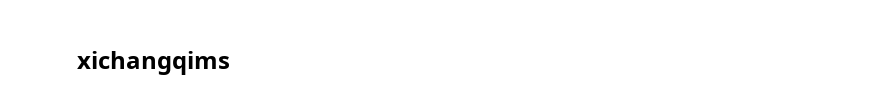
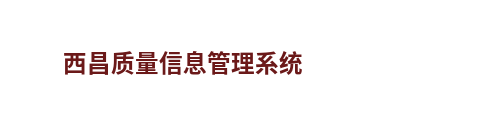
[77,51,230,75] xichangqims -> [63,50,303,75] 西昌质量信息管理系统

